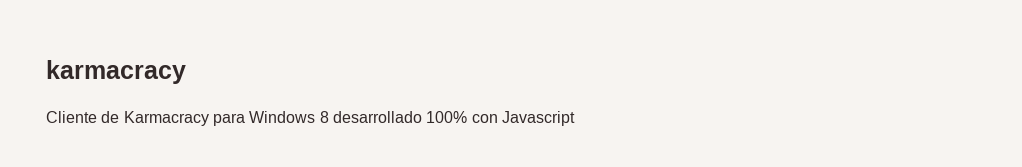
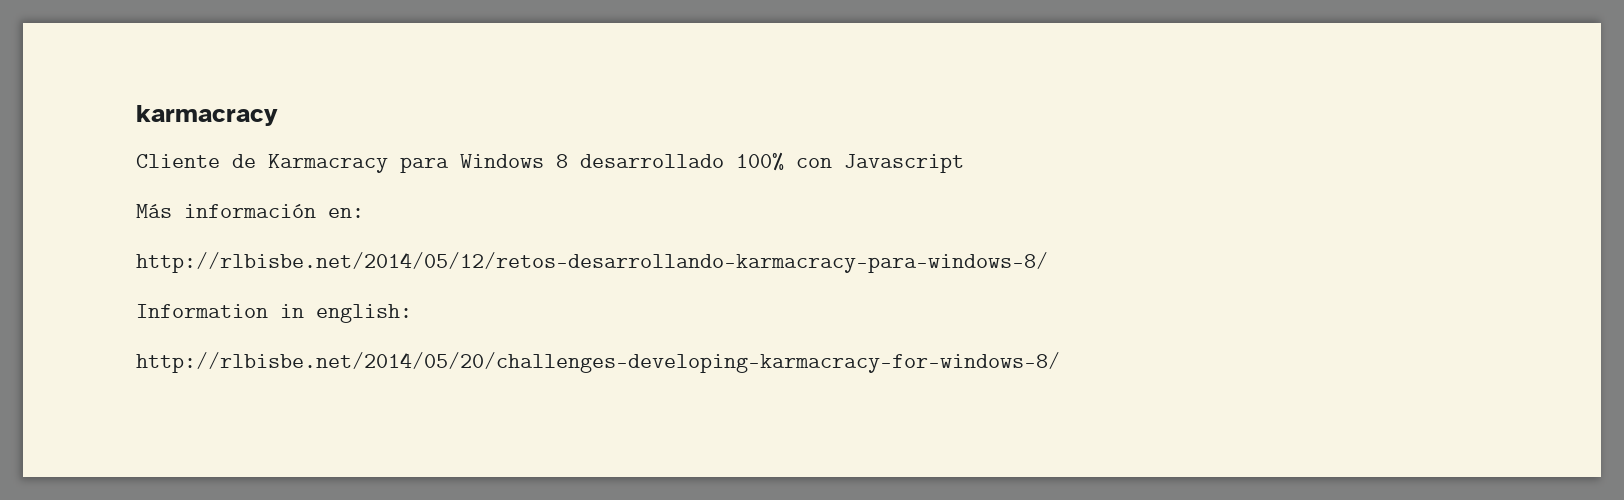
(575, 118) none -> [136,204,364,218] [136,252,1048,273] [136,304,412,323] [136,352,1060,373] // Más información en: // http://rlbisbe.net/2014/05/12/retos-desarrollando-karmacracy-para-windows-8/ // Information in english: // http://rlbisbe.net/2014/05/20/challenges-developing-karmacracy-for-windows-8/

